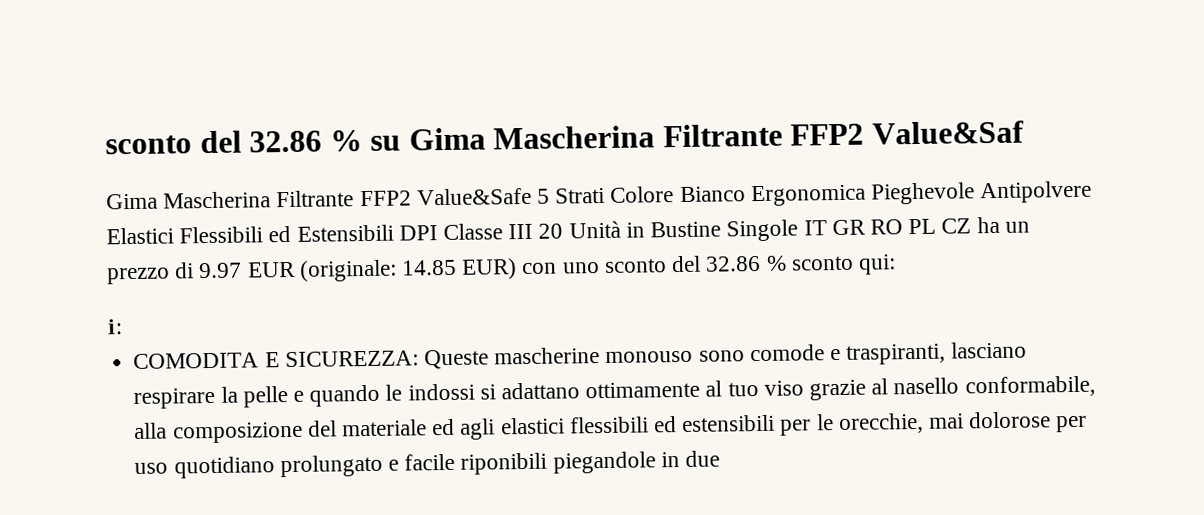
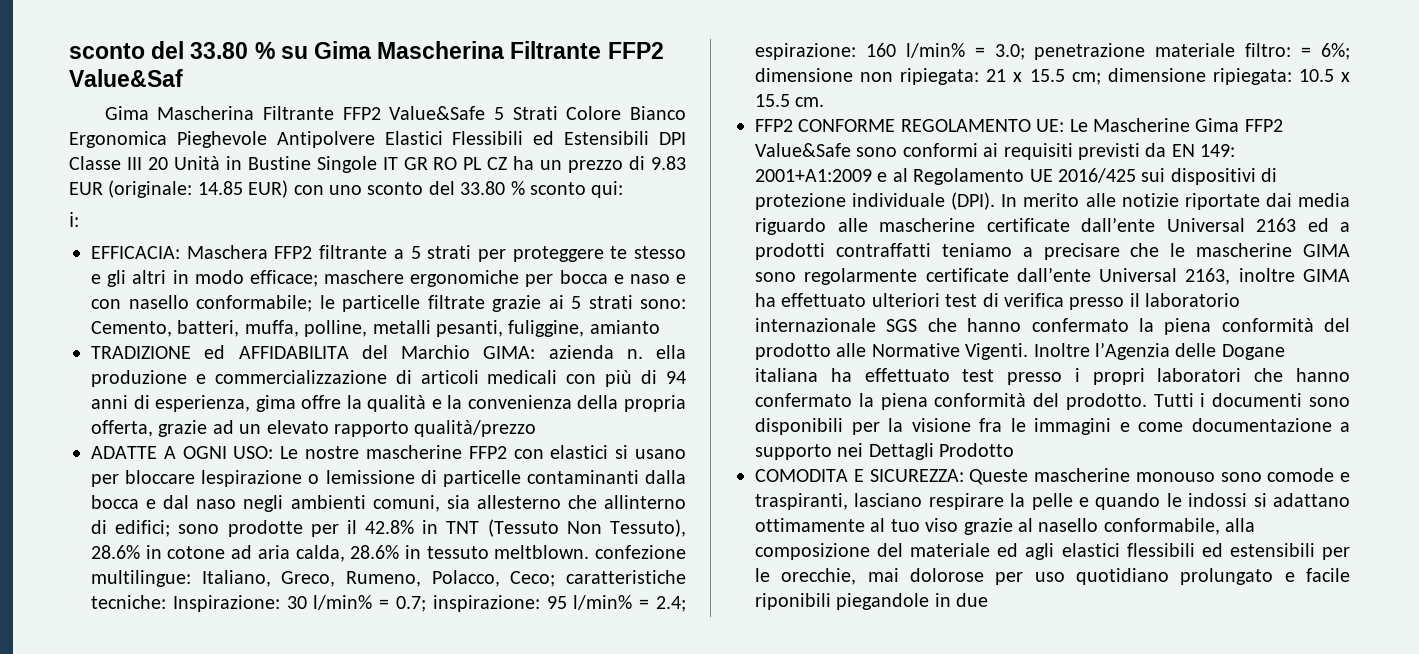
[105,130,323,155] sconto del 32.86 -> [69,41,249,59] sconto del 33.80
[199,262,243,279] 9.97 -> [651,156,686,170] 9.83
[705,255,762,272] 32.86 -> [460,181,506,195] 33.80
(122, 327) none -> [91,245,686,262] [91,270,686,287] [91,295,686,312] [91,320,660,337] [91,345,686,359] [91,370,687,387] [91,395,687,412] [91,420,537,437] [91,445,686,459] [91,470,686,487] [91,495,687,512] [91,519,686,537] [91,545,686,562] [91,570,687,587] [91,595,686,612] [755,43,1350,60] [755,68,1350,85] [755,94,825,107] [755,118,1283,132] [755,143,1236,160] [755,168,1278,185] [755,192,1350,210] [755,217,1350,235] [755,243,1350,260] [755,267,1350,285] [755,293,1241,310] [755,318,1350,335] [755,342,1285,360] [755,368,1350,385] [755,393,1350,410] [755,418,1350,435] [755,443,1015,460] // EFFICACIA: Maschera FFP2 filtrante a 5 strati per proteggere te stesso e gli altri in modo efficace; maschere ergonomiche per bocca e naso e con nasello conformabile; le particelle filtrate grazie ai 5 strati sono: Cemento, batteri, muffa, polline, metalli pesanti, fuliggine, amianto // TRADIZIONE ed AFFIDABILITA del Marchio GIMA: azienda n. ella produzione e commercializzazione di articoli medicali con più di 94 anni di esperienza, gima offre la qualità e la convenienza della propria offerta, grazie ad un elevato rapporto qualità/prezzo // ADATTE A OGNI USO: Le nostre mascherine FFP2 con elastici si usano per bloccare lespirazione o lemissione di particelle contaminanti dalla bocca e dal naso negli ambienti comuni, sia allesterno che allinterno di edifici; sono prodotte per il 42.8% in TNT (Tessuto Non Tessuto), 28.6% in cotone ad aria calda, 28.6% in tessuto meltblown. confezione multilingue: Italiano, Greco, Rumeno, Polacco, Ceco; caratteristiche tecniche: Inspirazione: 30 l/min% = 0.7; inspirazione: 95 l/min% = 2.4; espirazione: 160 l/min% = 3.0; penetrazione materiale filtro: = 6%; dimensione non ripiegata: 21 x 15.5 cm; dimensione ripiegata: 10.5 x 15.5 cm. // FFP2 CONFORME REGOLAMENTO UE: Le Mascherine Gima FFP2 Value&Safe sono conformi ai requisiti previsti da EN 149: 2001+A1:2009 e al Regolamento UE 2016/425 sui dispositivi di protezione individuale (DPI). In merito alle notizie riportate dai media riguardo alle mascherine certificate dall’ente Universal 2163 ed a prodotti contraffatti teniamo a precisare che le mascherine GIMA sono regolarmente certificate dall’ente Universal 2163, inoltre GIMA ha effettuato ulteriori test di verifica presso il laboratorio internazionale SGS che hanno confermato la piena conformità del prodotto alle Normative Vigenti. Inoltre l’Agenzia delle Dogane italiana ha effettuato test presso i propri laboratori che hanno confermato la piena conformità del prodotto. Tutti i documenti sono disponibili per la visione fra le immagini e come documentazione a supporto nei Dettagli Prodotto

